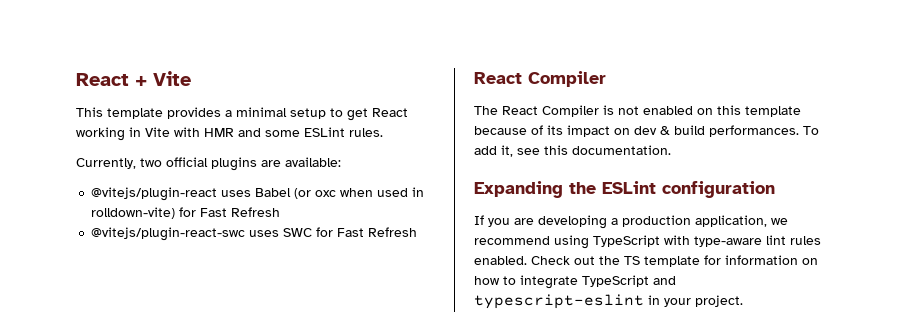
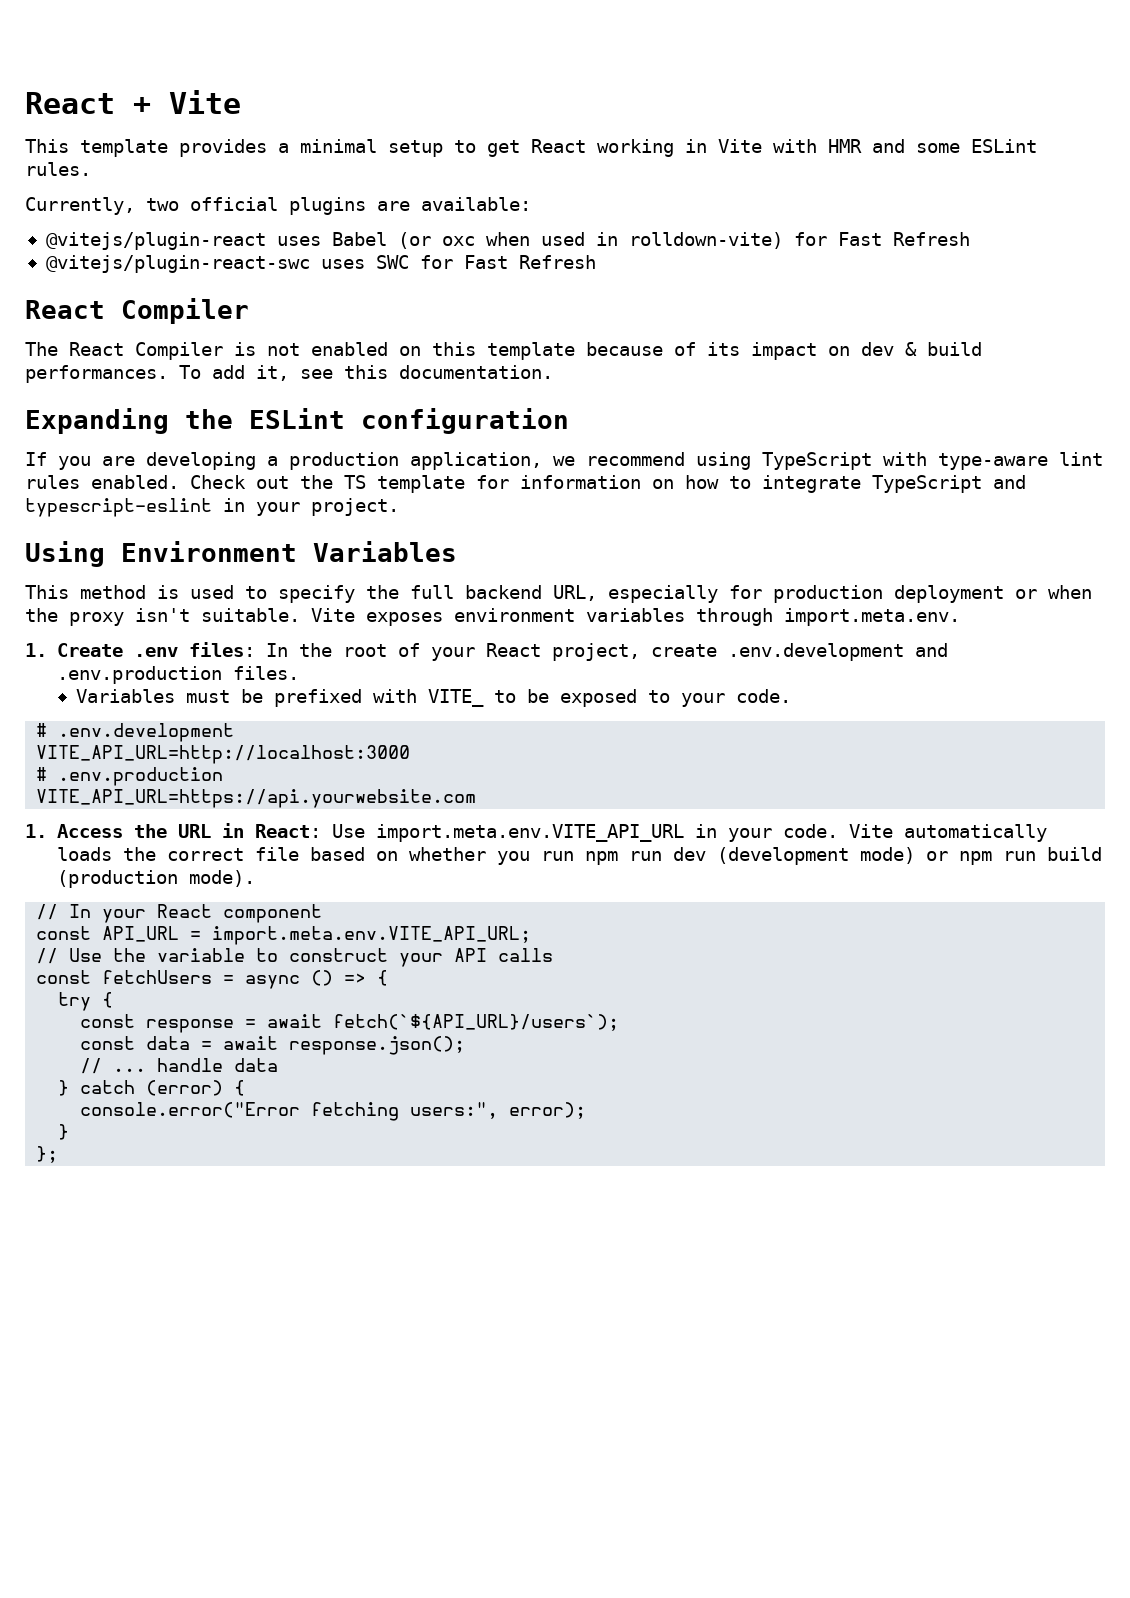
(743, 301) none -> [25,541,457,567] [25,585,1092,603] [25,608,960,626] [25,642,948,661] [56,666,299,684] [76,689,792,707] [36,723,235,742] [36,745,411,764] [36,767,224,786] [36,789,477,808] [25,823,1047,842] [56,847,1102,865] [56,870,255,888] [36,904,323,923] [36,926,532,945] [36,948,554,967] [36,970,389,989] [58,992,114,1011] [80,1014,620,1033] [80,1036,466,1055] [80,1058,279,1074] [58,1080,246,1096] [80,1102,587,1121] [58,1124,70,1140] [36,1146,59,1163] // Using Environment Variables // This method is used to specify the full backend URL, especially for production deployment or when the proxy isn't suitable. Vite exposes environment variables through import.meta.env. // 1. Create .env files: In the root of your React project, create .env.development and .env.production files. // Variables must be prefixed with VITE_ to be exposed to your code. // # .env.development // VITE_API_URL=http://localhost:3000 // # .env.production // VITE_API_URL=https://api.yourwebsite.com // 1. Access the URL in React: Use import.meta.env.VITE_API_URL in your code. Vite automatically loads the correct file based on whether you run npm run dev (development mode) or npm run build (production mode). // // In your React component // const API_URL = import.meta.env.VITE_API_URL; // // Use the variable to construct your API calls // const fetchUsers = async () => { // try { // const response = await fetch(`${API_URL}/users`); // const data = await response.json(); // // ... handle data // } catch (error) { // console.error("Error fetching users:", error); // } // };

